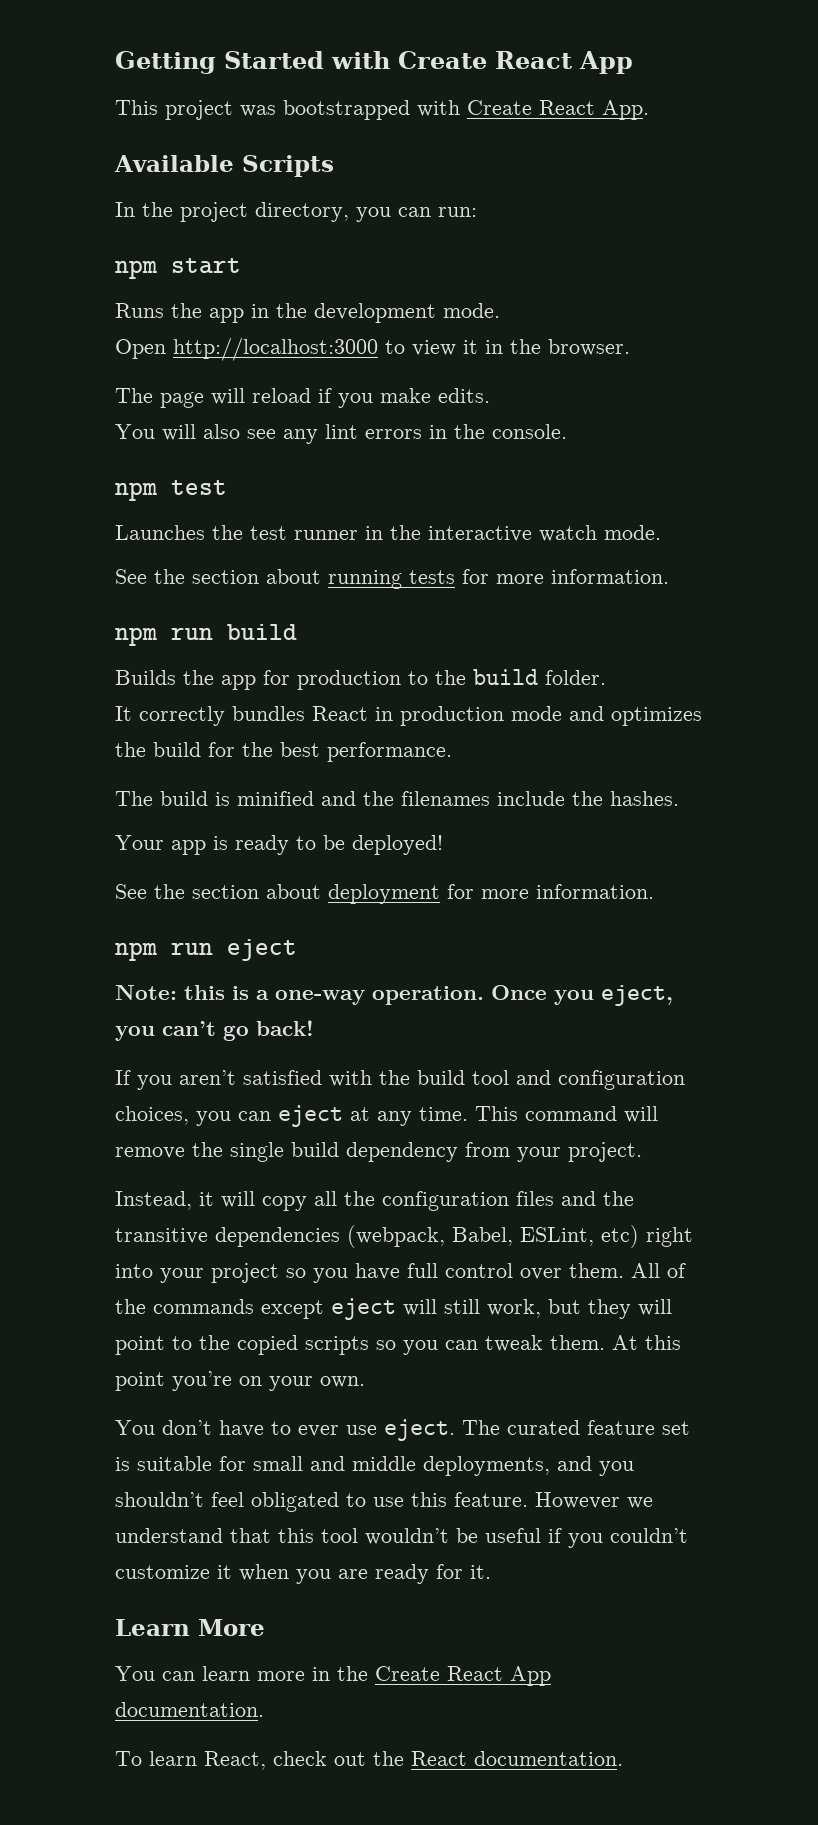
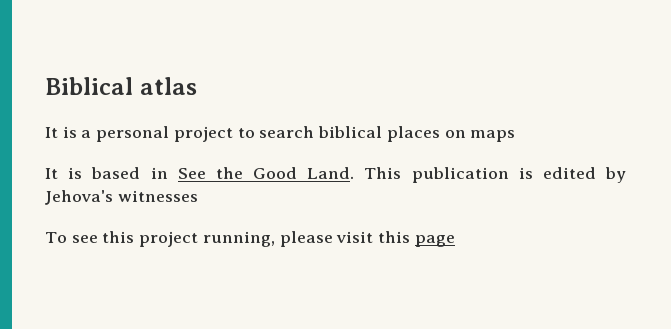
[115,51,633,74] [115,100,649,120] [114,155,334,177] [115,202,477,222] [115,258,241,279] [115,303,500,323] [115,337,630,361] [115,388,490,408] [115,424,567,444] [115,480,227,501] [115,525,661,542] [115,569,669,589] [115,624,297,646] [115,669,606,690] [115,706,702,726] [115,742,452,762] [115,791,679,806] [115,835,443,855] [115,884,654,904] [115,939,297,961] [115,985,673,1006] [115,1020,314,1041] [115,1070,685,1090] [115,1105,658,1127] [115,1142,642,1162] [115,1191,634,1211] [115,1225,693,1248] [115,1263,686,1283] [115,1298,672,1320] [115,1335,681,1355] [115,1371,365,1391] [115,1419,690,1441] [115,1456,634,1476] [115,1492,653,1512] [115,1528,688,1548] [115,1564,491,1584] [115,1619,265,1636] [115,1666,551,1686] [115,1702,264,1717] [115,1751,623,1770] Getting Started with Create React App // This project was bootstrapped with Create React App. // Available Scripts // In the project directory, you can run: // npm start // Runs the app in the development mode. // Open http://localhost:3000 to view it in the browser. // The page will reload if you make edits. // You will also see any lint errors in the console. // npm test // Launches the test runner in the interactive watch mode. // See the section about running tests for more information. // npm run build // Builds the app for production to the build folder. // It correctly bundles React in production mode and optimizes the build for the best performance. // The build is minified and the filenames include the hashes. // Your app is ready to be deployed! // See the section about deployment for more information. // npm run eject // Note: this is a one-way operation. Once you eject, you can’t go back! // If you aren’t satisfied with the build tool and configuration choices, you can eject at any time. This command will remove the single build dependency from your project. // Instead, it will copy all the configuration files and the transitive dependencies (webpack, Babel, ESLint, etc) right into your project so you have full control over them. All of the commands except eject will still work, but they will point to the copied scripts so you can tweak them. At this point you’re on your own. // You don’t have to ever use eject. The curated feature set is suitable for small and middle deployments, and you shouldn’t feel obligated to use this feature. However we understand that this tool wouldn’t be useful if you couldn’t customize it when you are ready for it. // Learn More // You can learn more in the Create React App documentation. // To learn React, check out the React documentation. -> [45,77,197,95] [45,126,516,142] [45,167,626,183] [45,190,198,205] [45,231,455,247] Biblical atlas // It is a personal project to search biblical places on maps // It is based in See the Good Land. This publication is edited by Jehova's witnesses // To see this project running, please visit this page

